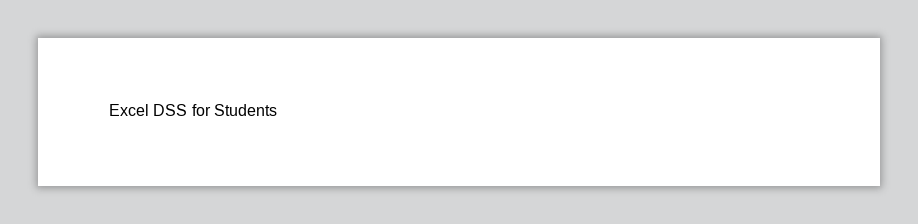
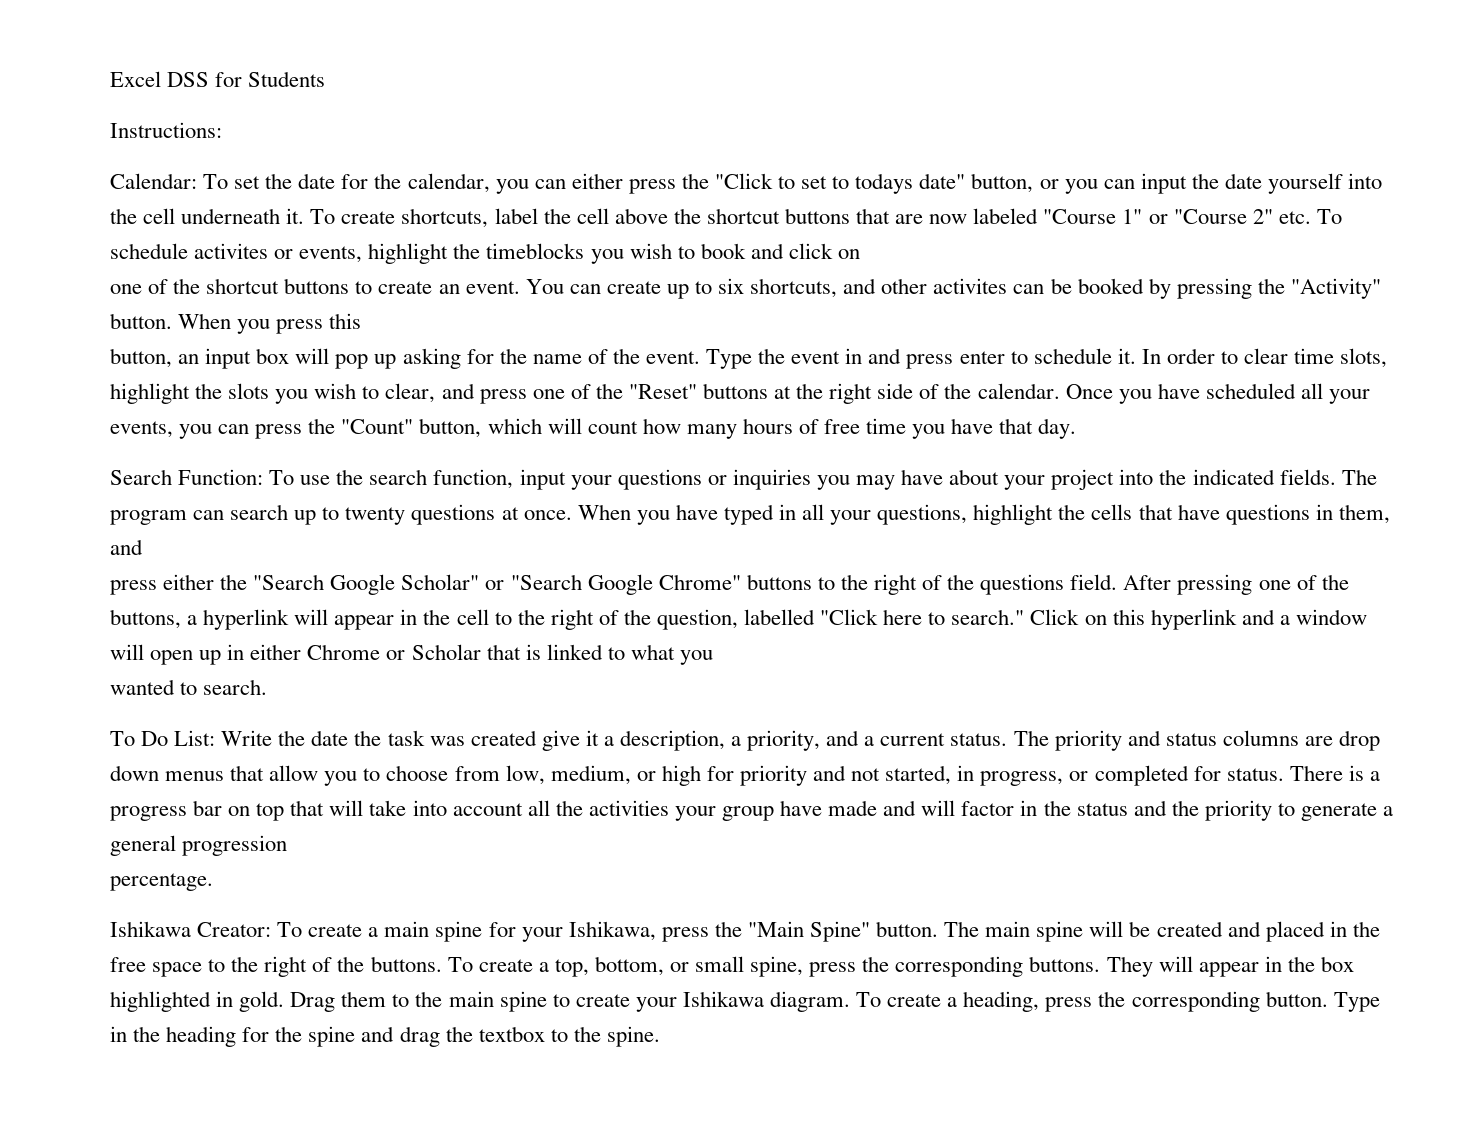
(277, 110) none -> [110,122,222,138] [110,173,1383,194] [110,208,1342,228] [110,243,860,264] [110,278,1381,299] [110,313,362,334] [110,348,1388,369] [110,383,1370,404] [110,418,1077,439] [110,469,1377,490] [110,504,1390,525] [110,539,143,555] [110,574,1349,595] [110,609,1367,630] [110,644,713,665] [110,679,268,695] [110,730,1380,751] [110,765,1380,786] [110,800,1394,821] [110,835,288,856] [110,873,213,891] [110,921,1380,942] [110,956,1354,977] [110,991,1380,1012] [110,1026,660,1047] // Instructions: // Calendar: To set the date for the calendar, you can either press the "Click to set to todays date" button, or you can input the date yourself into the cell underneath it. To create shortcuts, label the cell above the shortcut buttons that are now labeled "Course 1" or "Course 2" etc. To schedule activites or events, highlight the timeblocks you wish to book and click on // one of the shortcut buttons to create an event. You can create up to six shortcuts, and other activites can be booked by pressing the "Activity" button. When you press this // button, an input box will pop up asking for the name of the event. Type the event in and press enter to schedule it. In order to clear time slots, highlight the slots you wish to clear, and press one of the "Reset" buttons at the right side of the calendar. Once you have scheduled all your events, you can press the "Count" button, which will count how many hours of free time you have that day. // Search Function: To use the search function, input your questions or inquiries you may have about your project into the indicated fields. The program can search up to twenty questions at once. When you have typed in all your questions, highlight the cells that have questions in them, and // press either the "Search Google Scholar" or "Search Google Chrome" buttons to the right of the questions field. After pressing one of the buttons, a hyperlink will appear in the cell to the right of the question, labelled "Click here to search." Click on this hyperlink and a window will open up in either Chrome or Scholar that is linked to what you // wanted to search. // To Do List: Write the date the task was created give it a description, a priority, and a current status. The priority and status columns are drop down menus that allow you to choose from low, medium, or high for priority and not started, in progress, or completed for status. There is a progress bar on top that will take into account all the activities your group have made and will factor in the status and the priority to generate a general progression // percentage. // Ishikawa Creator: To create a main spine for your Ishikawa, press the "Main Spine" button. The main spine will be created and placed in the free space to the right of the buttons. To create a top, bottom, or small spine, press the corresponding buttons. They will appear in the box highlighted in gold. Drag them to the main spine to create your Ishikawa diagram. To create a heading, press the corresponding button. Type in the heading for the spine and drag the textbox to the spine.

